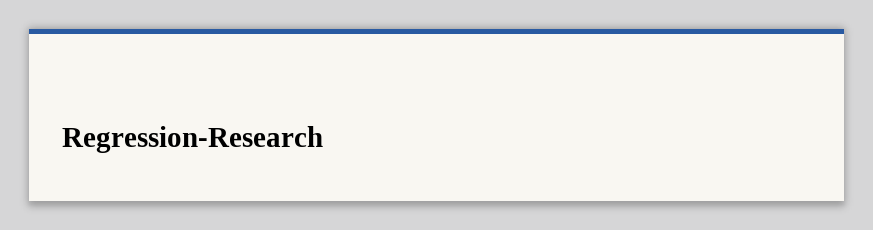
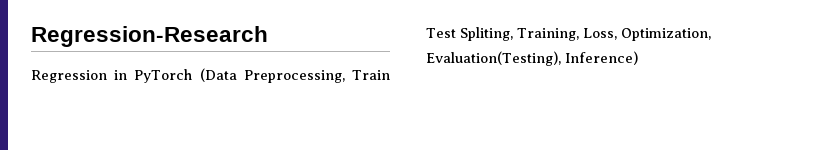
(323, 139) none -> [31,68,390,83] [426,27,711,41] [426,51,638,66] // Regression in PyTorch (Data Preprocessing, Train Test Spliting, Training, Loss, Optimization, Evaluation(Testing), Inference)

